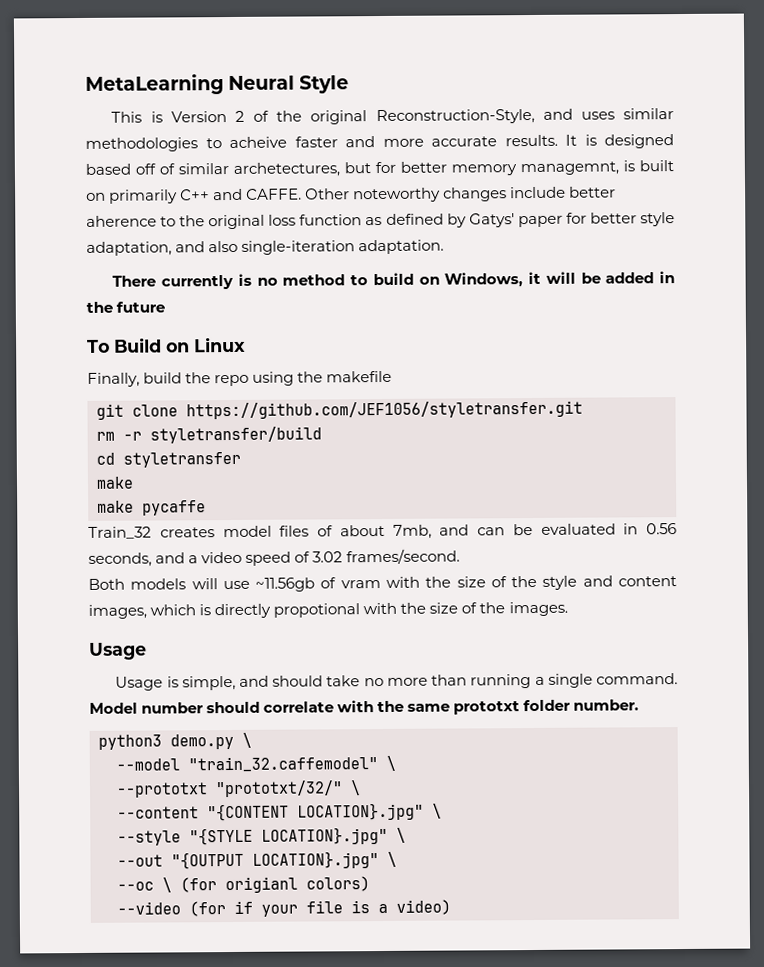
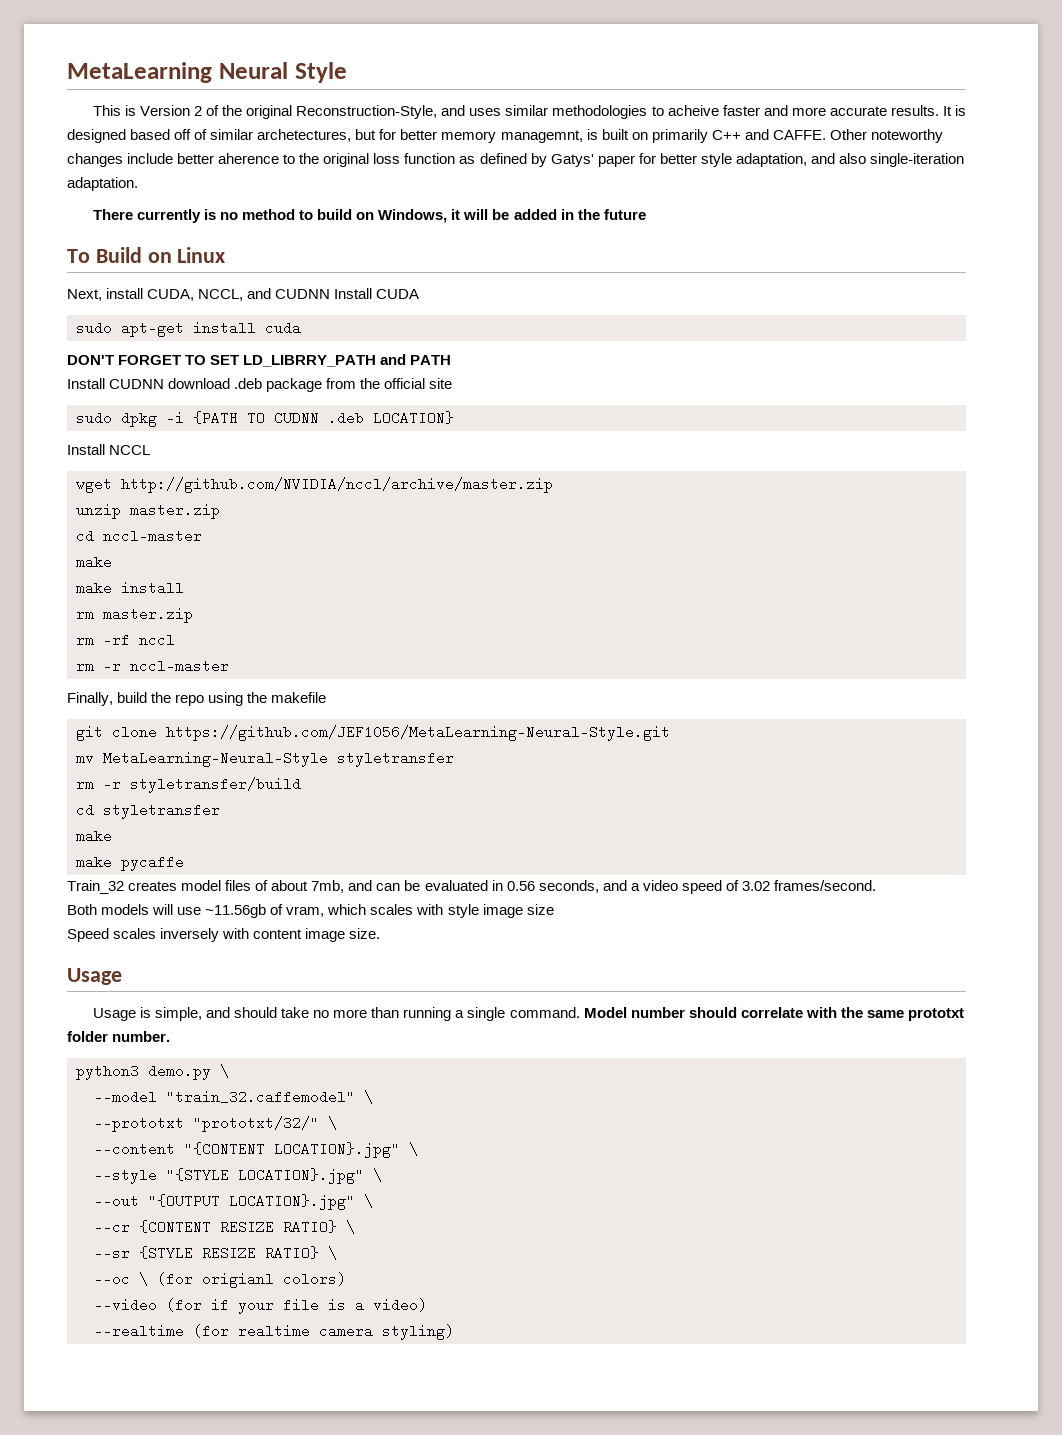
(246, 344) none -> [67,288,420,301] [76,321,301,337] [67,354,452,367] [67,378,453,392] [76,411,454,427] [67,444,151,455] [76,477,553,493] [76,503,220,519] [76,529,202,543] [76,555,112,569] [76,581,184,595] [76,607,193,623] [76,633,175,647] [76,659,229,673] // Next, install CUDA, NCCL, and CUDNN Install CUDA // sudo apt-get install cuda // DON'T FORGET TO SET LD_LIBRRY_PATH and PATH // Install CUDNN download .deb package from the official site // sudo dpkg -i {PATH TO CUDNN .deb LOCATION} // Install NCCL // wget http://github.com/NVIDIA/nccl/archive/master.zip // unzip master.zip // cd nccl-master // make // make install // rm master.zip // rm -rf nccl // rm -r nccl-master
[186,400,583,420] https://github.com/JEF1056/styletransfer.git -> [166,725,670,741] [76,751,454,767] https://github.com/JEF1056/MetaLearning-Neural-Style.git // mv MetaLearning-Neural-Style styletransfer
[340,575,677,590] [88,601,568,619] vram with the size of the style and content images, which is directly propotional with the size of the images. -> [286,904,554,918] [67,928,381,942] vram, which scales with style image size // Speed scales inversely with content image size.
(397, 859) none -> [94,1220,355,1234] [94,1246,337,1260] // --cr {CONTENT RESIZE RATIO} \ // --sr {STYLE RESIZE RATIO} \
(451, 907) none -> [94,1324,454,1340] // --realtime (for realtime camera styling)

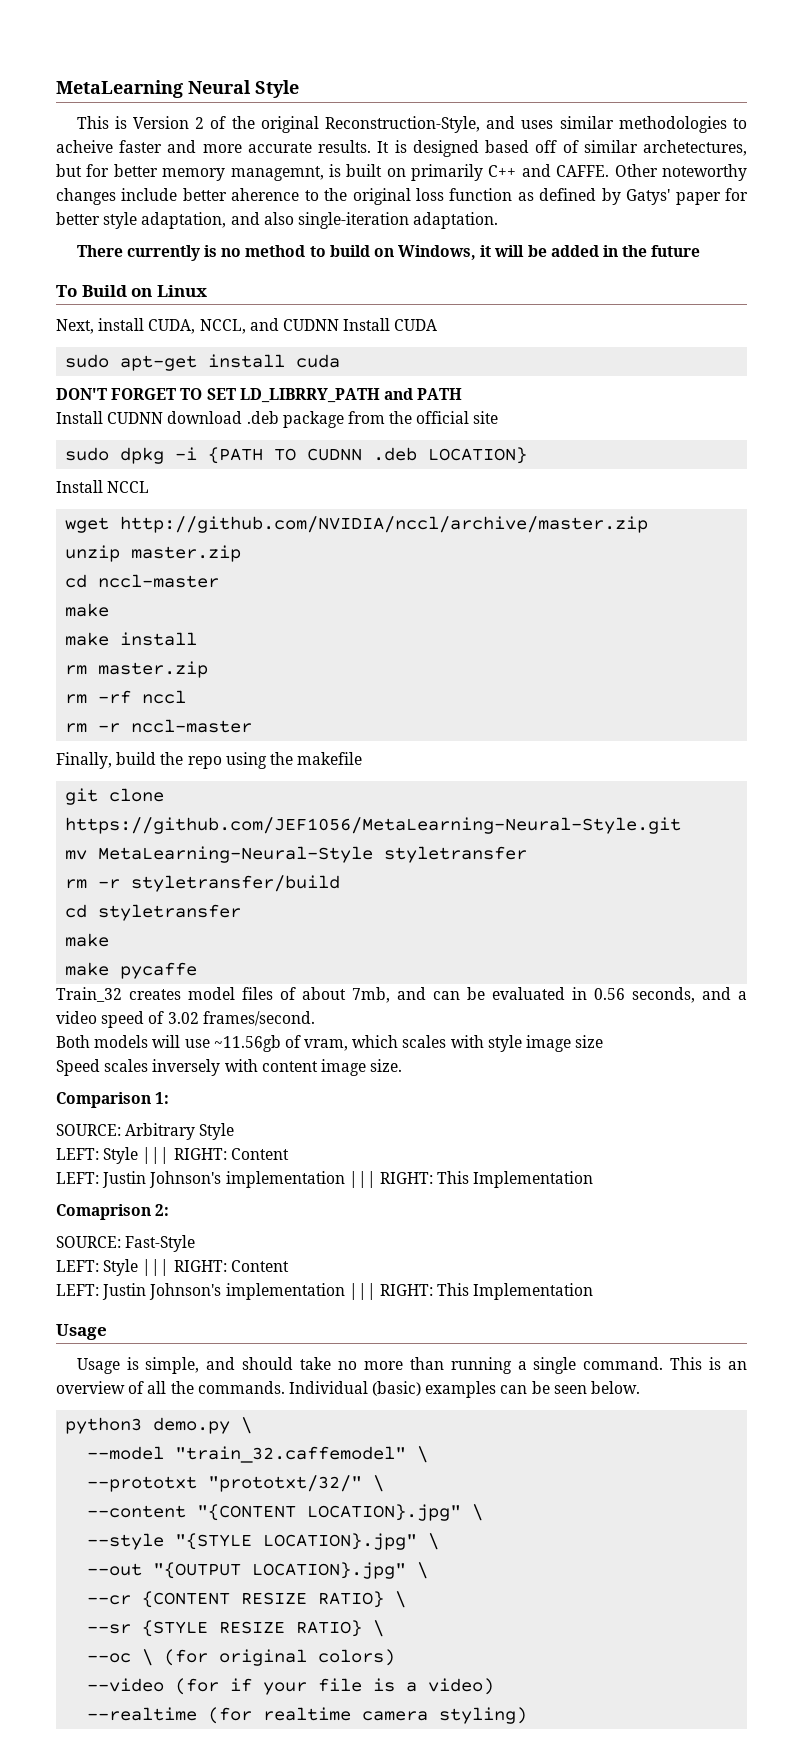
(381, 933) none -> [56,1092,170,1108] [56,1123,235,1140] [56,1147,289,1164] [56,1171,594,1188] [56,1204,170,1220] [56,1235,196,1252] [56,1259,289,1276] [56,1283,594,1300] // Comparison 1: // SOURCE: Arbitrary Style // LEFT: Style ||| RIGHT: Content // LEFT: Justin Johnson's implementation ||| RIGHT: This Implementation // Comaprison 2: // SOURCE: Fast-Style // LEFT: Style ||| RIGHT: Content // LEFT: Justin Johnson's implementation ||| RIGHT: This Implementation
[583,1007,964,1021] [67,1031,171,1042] Model number should correlate with the same prototxt folder number. -> [670,1357,747,1370] [56,1381,641,1398] This is an overview of all the commands. Individual (basic) examples can be seen below.
[202,1272,274,1288] origianl -> [219,1649,308,1666] original

